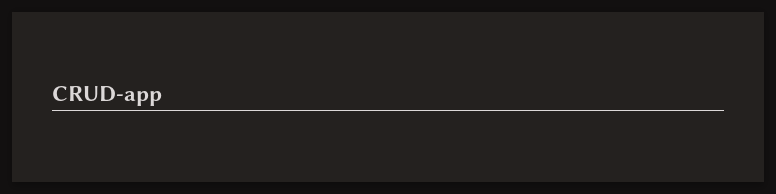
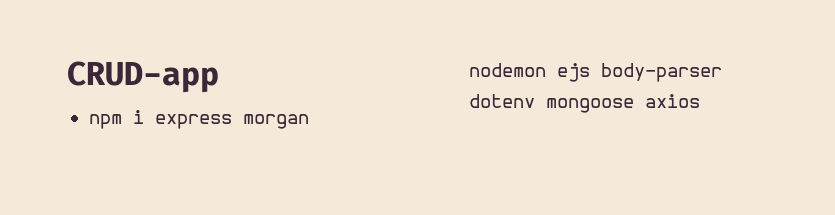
(162, 96) none -> [89,110,309,129] [469,63,722,82] [469,94,700,113] // npm i express morgan nodemon ejs body-parser dotenv mongoose axios

